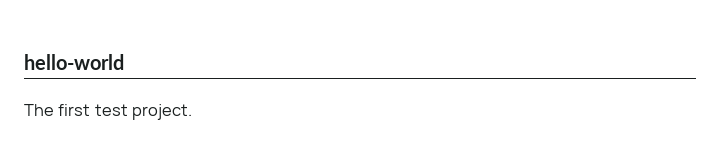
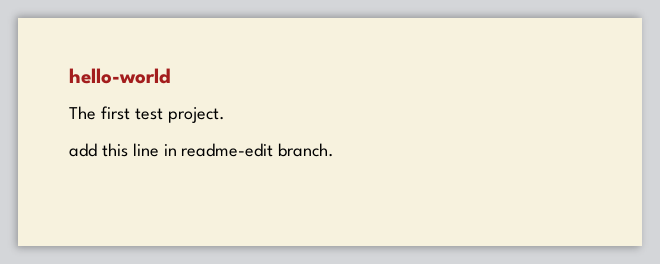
(193, 112) none -> [69,143,335,157] // add this line in readme-edit branch.

